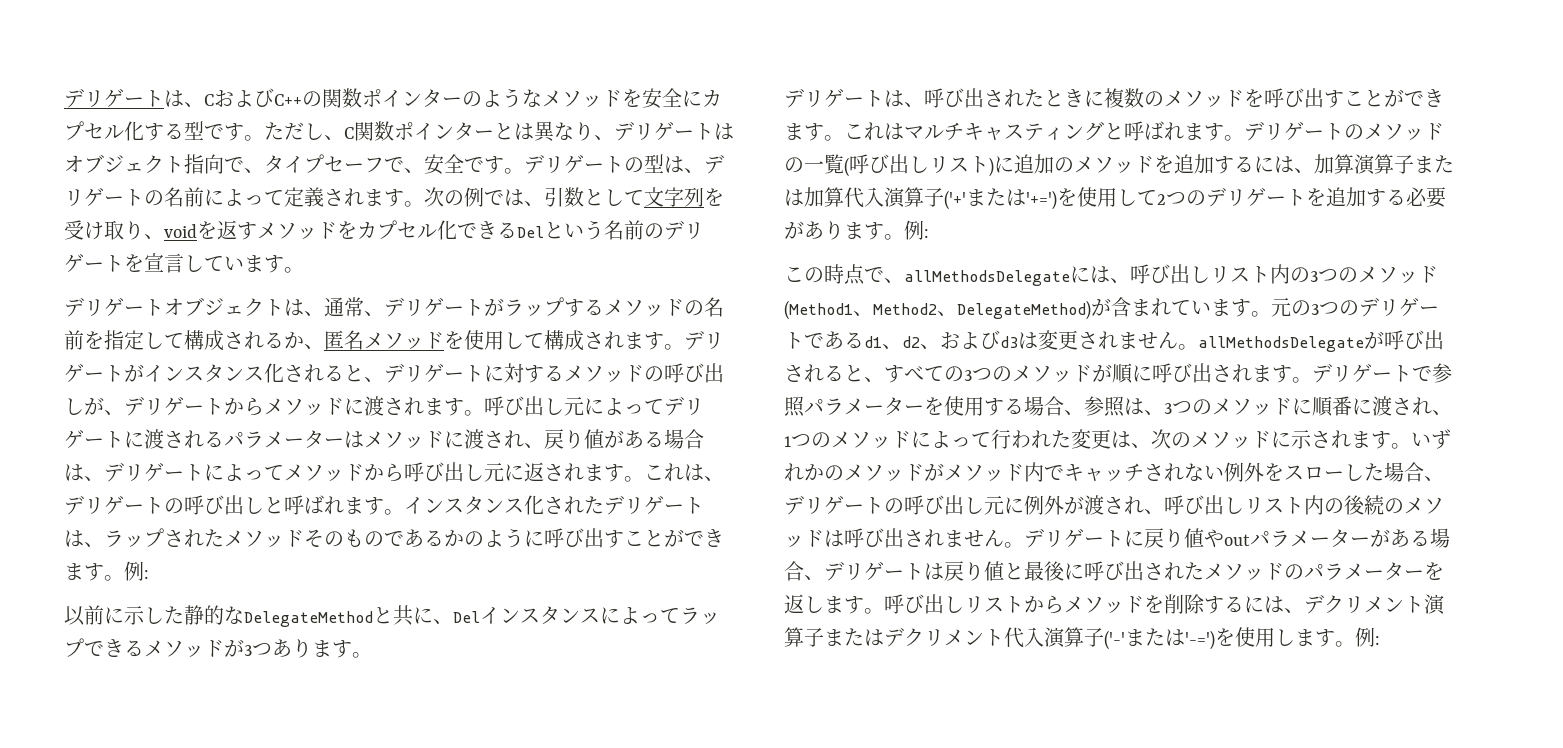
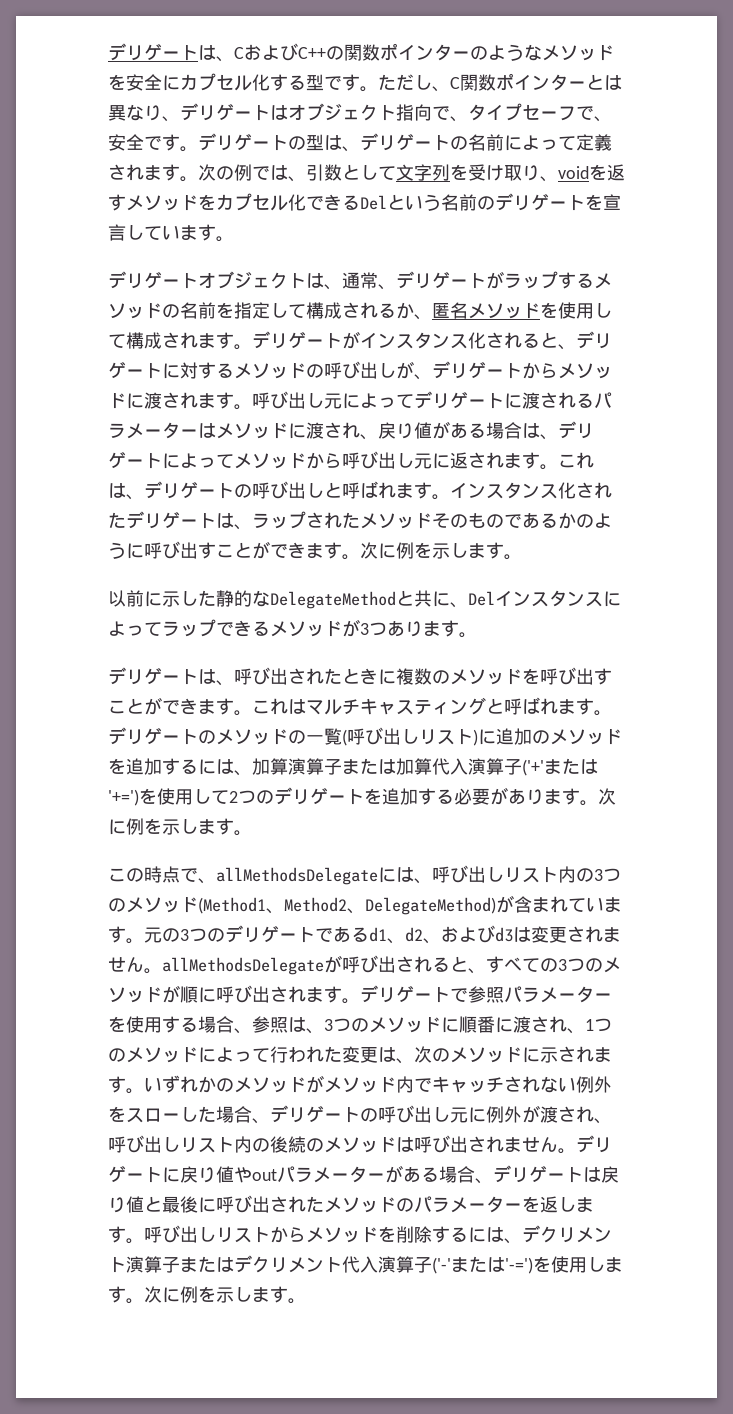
[124,561,149,581] 例: -> [360,542,522,560] 次に例を示します。
[904,220,929,240] 例: -> [598,788,616,805] [108,818,252,836] 次に例を示します。
[1355,627,1380,647] 例: -> [144,1286,306,1304] 次に例を示します。

